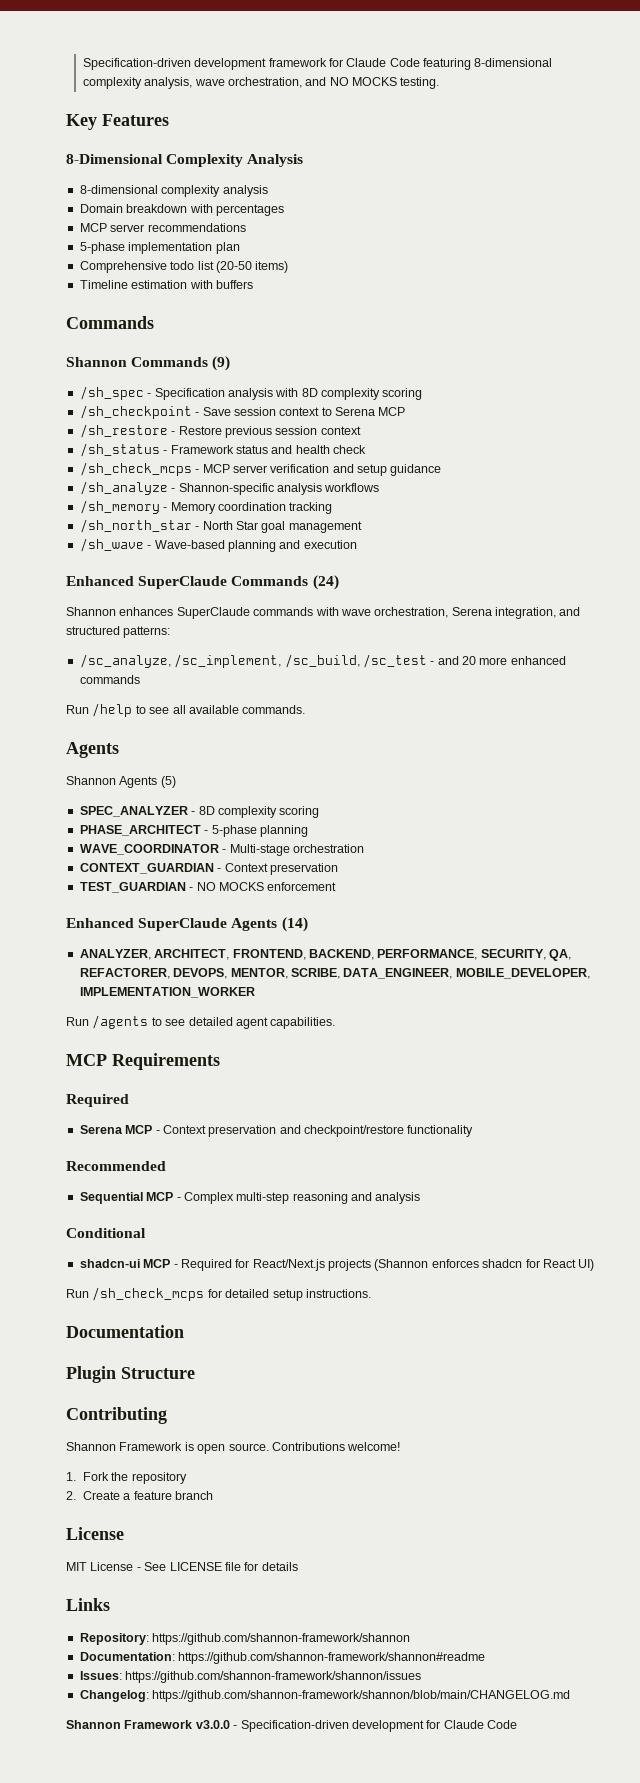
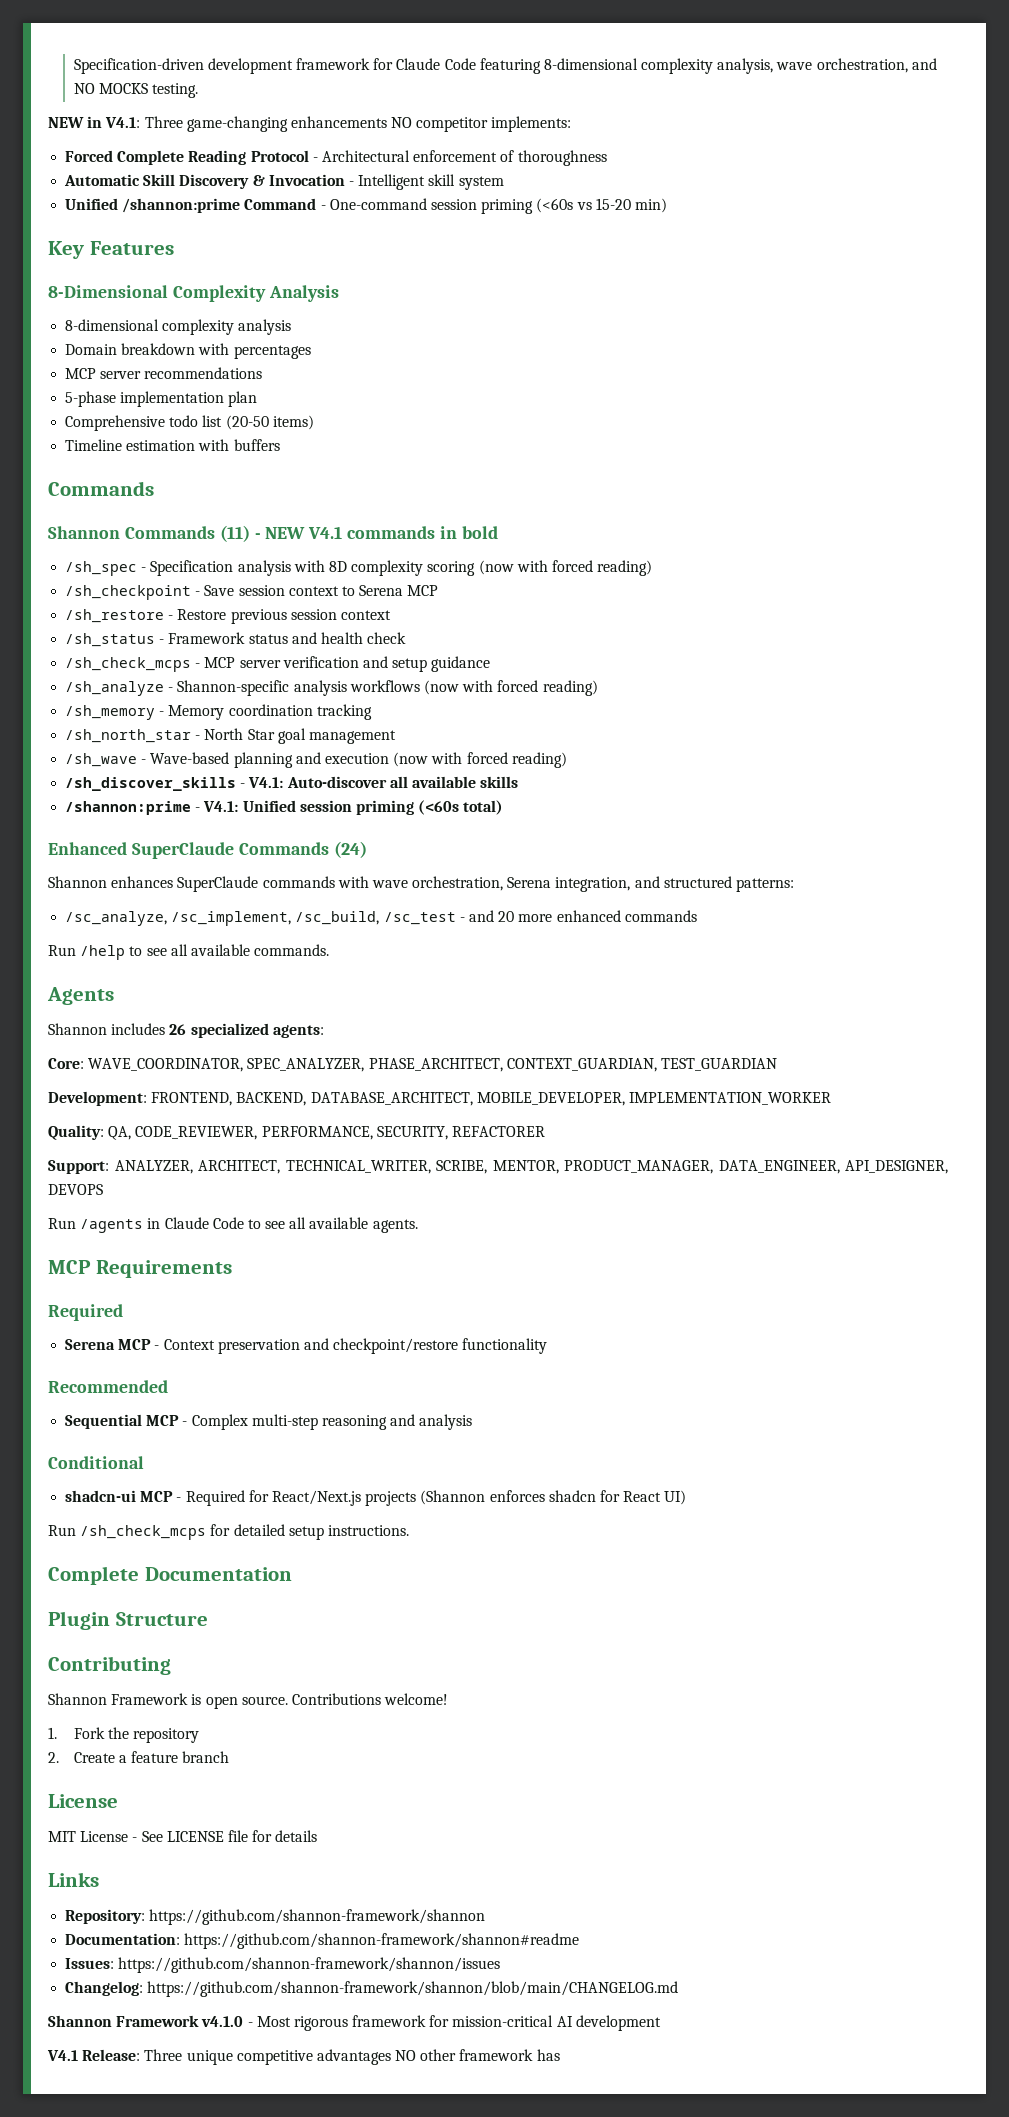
(440, 83) none -> [48,116,572,132] [65,150,607,166] [64,174,504,190] [65,198,667,214] // NEW in V4.1: Three game-changing enhancements NO competitor implements: // Forced Complete Reading Protocol - Architectural enforcement of thoroughness // Automatic Skill Discovery & Invocation - Intelligent skill system // Unified /shannon:prime Command - One-command session priming (<60s vs 15-20 min)
[212,356,231,371] (9) -> [219,525,498,542] (11) - NEW V4.1 commands in bold
(423, 394) none -> [478,560,653,576] (now with forced reading)
(380, 487) none -> [423,680,598,696] (now with forced reading)
(357, 544) none -> [393,752,567,768] [65,776,519,791] [65,800,504,815] (now with forced reading) // /sh_discover_skills - V4.1: Auto-discover all available skills // /shannon:prime - V4.1: Unified session priming (<60s total)
[119,776,176,788] [79,806,320,818] [79,825,308,837] [79,844,364,856] [79,863,338,875] [79,882,337,893] [66,917,308,932] [79,949,571,961] [79,968,590,979] [79,987,255,998] [66,1015,336,1029] Agents (5) // SPEC_ANALYZER - 8D complexity scoring // PHASE_ARCHITECT - 5-phase planning // WAVE_COORDINATOR - Multi-stage orchestration // CONTEXT_GUARDIAN - Context preservation // TEST_GUARDIAN - NO MOCKS enforcement // Enhanced SuperClaude Agents (14) // ANALYZER, ARCHITECT, FRONTEND, BACKEND, PERFORMANCE, SECURITY, QA, REFACTORER, DEVOPS, MENTOR, SCRIBE, DATA_ENGINEER, MOBILE_DEVELOPER, IMPLEMENTATION_WORKER // Run /agents to see detailed agent capabilities. -> [111,1023,324,1038] [48,1058,777,1072] [48,1091,831,1106] [48,1125,545,1140] [48,1160,948,1174] [48,1184,103,1195] [48,1217,418,1233] includes 26 specialized agents: // Core: WAVE_COORDINATOR, SPEC_ANALYZER, PHASE_ARCHITECT, CONTEXT_GUARDIAN, TEST_GUARDIAN // Development: FRONTEND, BACKEND, DATABASE_ARCHITECT, MOBILE_DEVELOPER, IMPLEMENTATION_WORKER // Quality: QA, CODE_REVIEWER, PERFORMANCE, SECURITY, REFACTORER // Support: ANALYZER, ARCHITECT, TECHNICAL_WRITER, SCRIBE, MENTOR, PRODUCT_MANAGER, DATA_ENGINEER, API_DESIGNER, DEVOPS // Run /agents in Claude Code to see all available agents.
(371, 1293) none -> [48,1566,139,1585] Complete
[195,1720,517,1732] v3.0.0 - Specification-driven development for Claude Code -> [201,2015,661,2031] [47,2049,560,2065] v4.1.0 - Most rigorous framework for mission-critical AI development // V4.1 Release: Three unique competitive advantages NO other framework has

